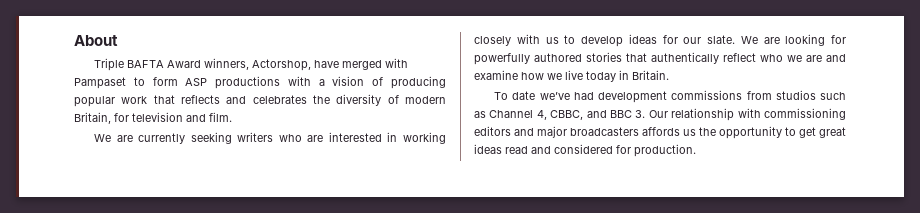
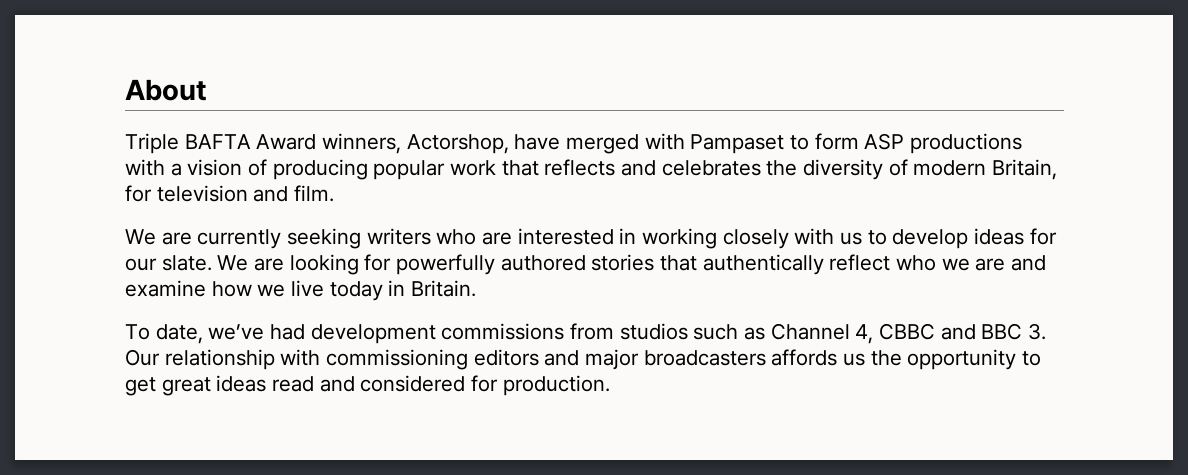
[512,91,536,100] date -> [155,324,203,344] date,
[550,110,584,120] CBBC, -> [879,323,936,340] CBBC

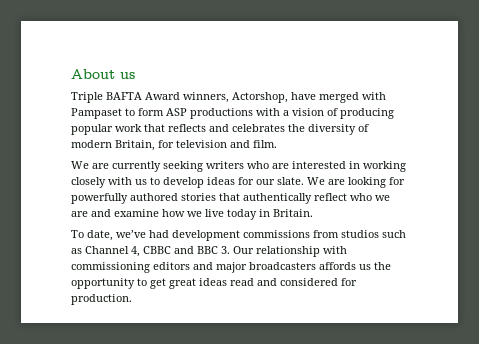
(207, 90) none -> [120,72,135,79] us

